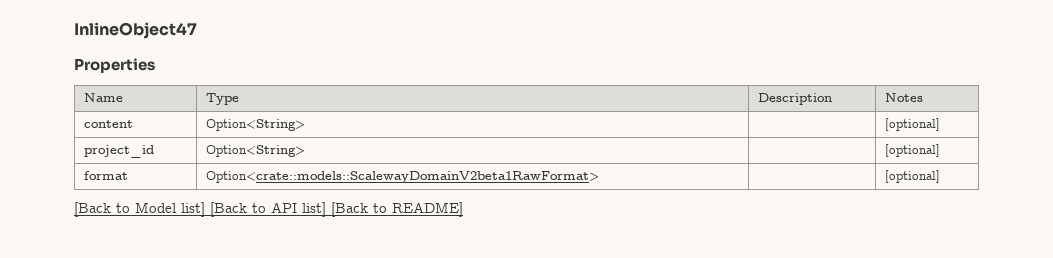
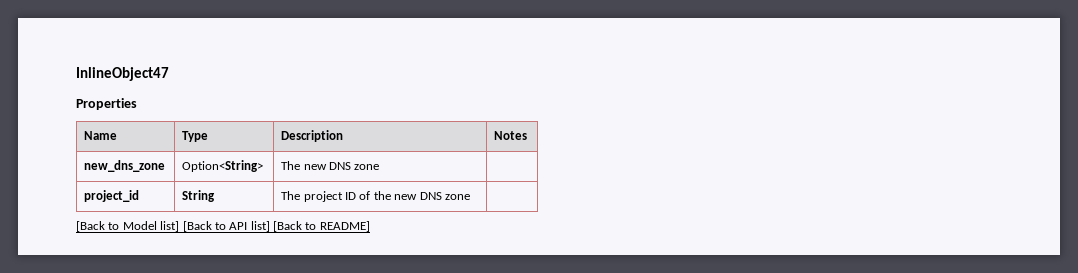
[84,120,134,128] [206,119,306,131] [885,118,941,131] [84,145,155,158] [206,145,306,157] [885,144,941,157] [84,171,129,180] [206,171,600,183] [885,170,941,183] content | Option<String> | | [optional] // project_id | Option<String> | | [optional] // format | Option<crate::models::ScalewayDomainV2beta1RawFormat> | | [optional] -> [84,160,166,172] [182,160,264,172] [281,161,380,170] [84,190,140,202] [182,190,216,202] [281,191,470,202] new_dns_zone | Option<String> | The new DNS zone | // project_id | String | The project ID of the new DNS zone |

